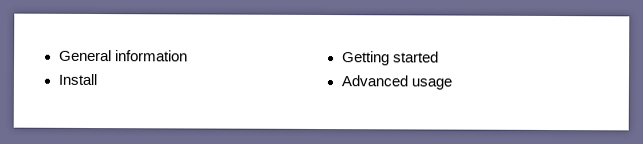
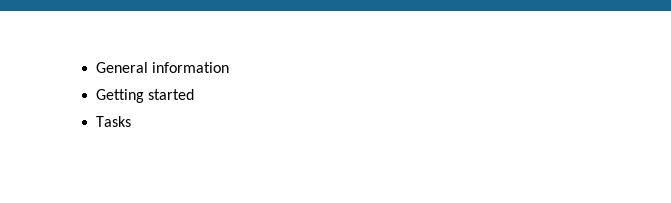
[57,73,97,86] // Install -> (230, 67) none
[340,75,452,90] Advanced usage -> [96,116,132,127] Tasks

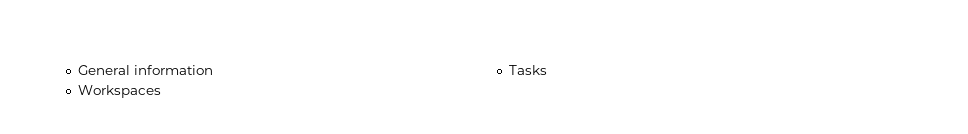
[96,89,195,103] Getting started -> [77,85,161,98] Workspaces

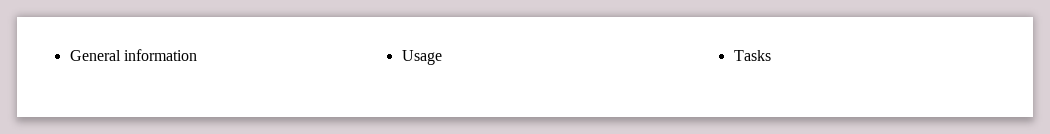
[77,85,161,98] Workspaces -> [401,50,442,65] Usage

